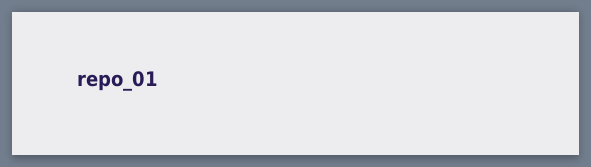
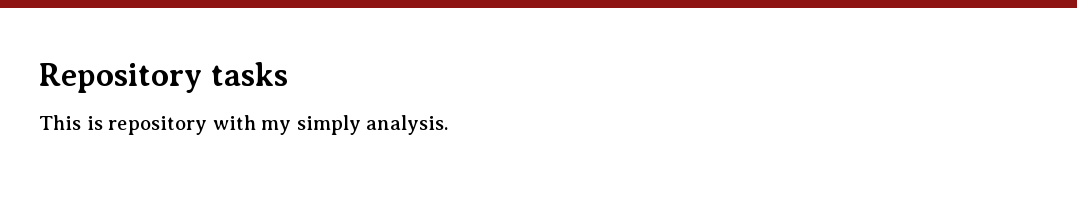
[77,71,158,91] repo_01 -> [39,62,288,93] [39,115,449,135] Repository tasks // This is repository with my simply analysis.

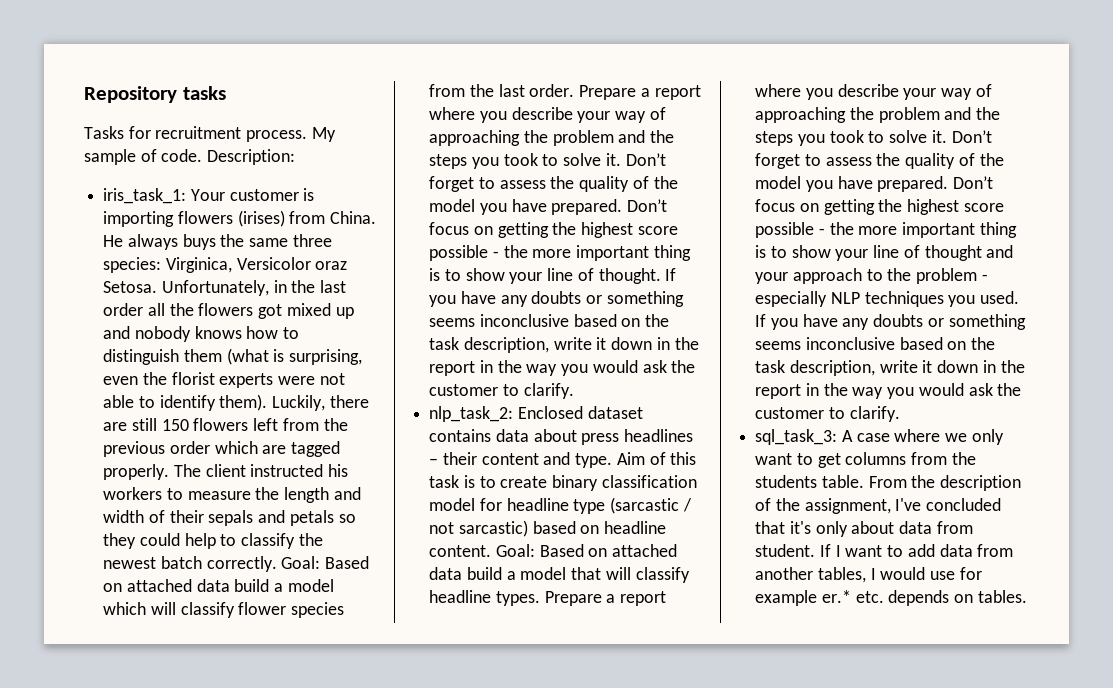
[39,115,449,135] This is repository with my simply analysis. -> [84,126,336,142] [84,149,296,165] [103,188,315,204] [103,210,377,227] [103,234,332,250] [103,257,348,273] [103,280,347,296] [103,303,354,319] [103,326,300,342] [103,348,363,365] [103,372,345,388] [103,394,369,411] [103,418,348,431] [103,441,341,457] [103,464,349,480] [103,487,361,503] [103,510,356,526] [103,533,323,549] [103,556,370,572] [103,579,334,592] [103,602,345,618] [429,84,701,100] [429,107,666,123] [429,130,675,146] [429,153,666,169] [429,176,678,192] [429,199,668,215] [429,222,678,238] [429,245,691,261] [429,268,677,284] [429,291,684,307] [429,314,670,327] [429,337,699,353] [429,360,696,376] [429,383,574,399] [429,406,643,422] [429,429,694,445] [429,452,697,468] [429,475,697,491] [429,497,692,514] [429,520,667,537] [429,544,678,557] [429,567,690,583] [429,590,667,606] [755,84,992,100] [755,107,1001,123] [755,130,992,146] [755,153,1004,169] [755,176,994,192] [755,199,1004,215] [755,222,1017,238] [755,245,1014,261] [755,268,988,284] [755,291,1020,307] [755,314,1026,330] [755,337,996,350] [755,360,1025,376] [755,383,1022,399] [755,406,900,422] [755,429,1004,445] [755,452,976,468] [755,475,1022,491] [755,498,1002,514] [755,521,973,537] [755,544,1014,557] [755,567,982,583] [755,590,1027,606] Tasks for recruitment process. My sample of code. Description: // iris_task_1: Your customer is importing flowers (irises) from China. He always buys the same three species: Virginica, Versicolor oraz Setosa. Unfortunately, in the last order all the flowers got mixed up and nobody knows how to distinguish them (what is surprising, even the florist experts were not able to identify them). Luckily, there are still 150 flowers left from the previous order which are tagged properly. The client instructed his workers to measure the length and width of their sepals and petals so they could help to classify the newest batch correctly. Goal: Based on attached data build a model which will classify flower species from the last order. Prepare a report where you describe your way of approaching the problem and the steps you took to solve it. Don’t forget to assess the quality of the model you have prepared. Don’t focus on getting the highest score possible - the more important thing is to show your line of thought. If you have any doubts or something seems inconclusive based on the task description, write it down in the report in the way you would ask the customer to clarify. // nlp_task_2: Enclosed dataset contains data about press headlines – their content and type. Aim of this task is to create binary classification model for headline type (sarcastic / not sarcastic) based on headline content. Goal: Based on attached data build a model that will classify headline types. Prepare a report where you describe your way of approaching the problem and the steps you took to solve it. Don’t forget to assess the quality of the model you have prepared. Don’t focus on getting the highest score possible - the more important thing is to show your line of thought and your approach to the problem - especially NLP techniques you used. If you have any doubts or something seems inconclusive based on the task description, write it down in the report in the way you would ask the customer to clarify. // sql_task_3: A case where we only want to get columns from the students table. From the description of the assignment, I've concluded that it's only about data from student. If I want to add data from another tables, I would use for example er.* etc. depends on tables.

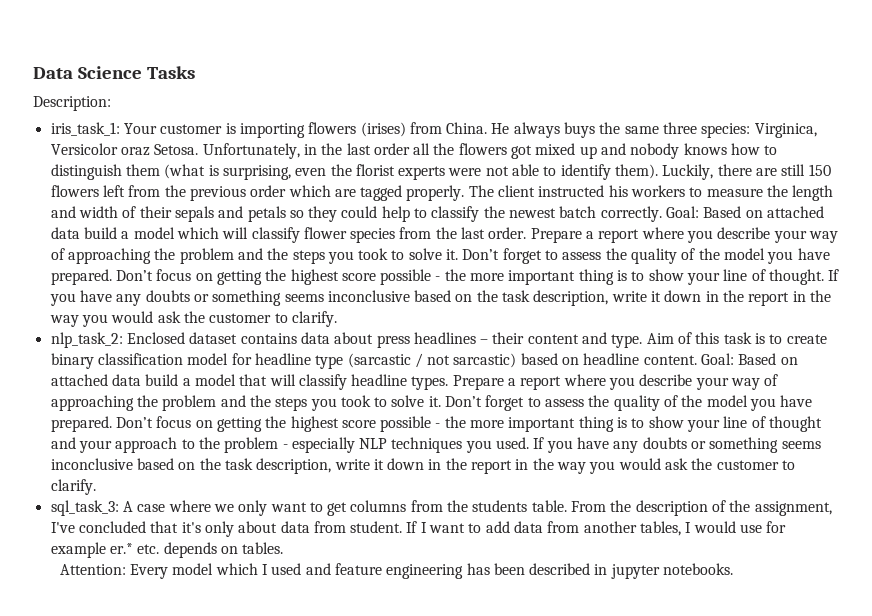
[84,86,226,103] [84,126,336,142] [84,149,203,165] Repository tasks // Tasks for recruitment process. My sample of code. -> [33,66,195,79] Data Science Tasks //
(1027, 596) none -> [59,563,734,579] // Attention: Every model which I used and feature engineering has been described in jupyter notebooks.

